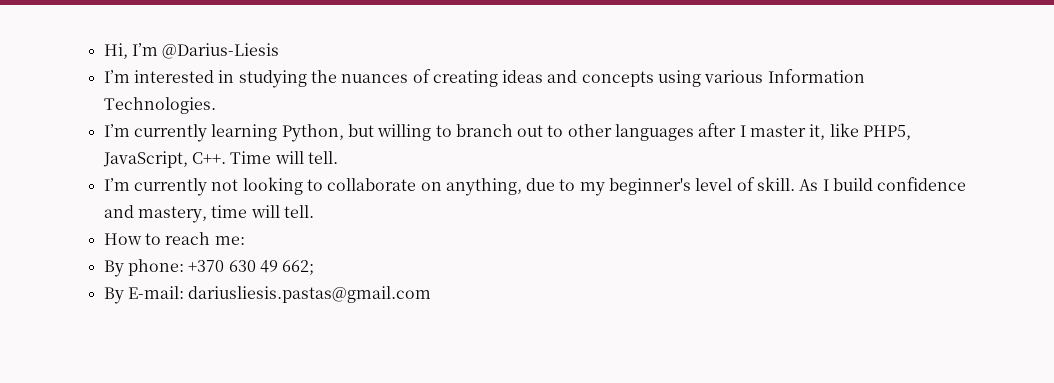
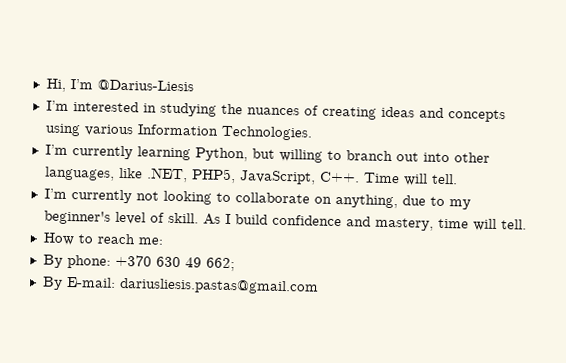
[547,123,859,141] to other languages after I master it, like -> [422,152,490,163] [43,166,188,183] into other languages, like .NET,

